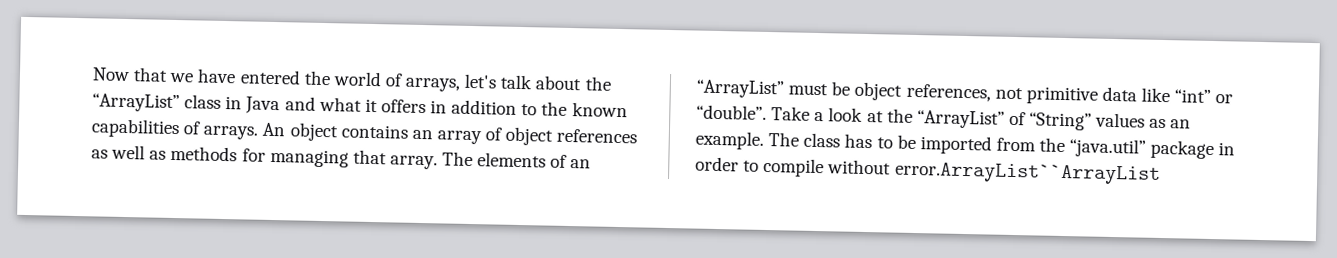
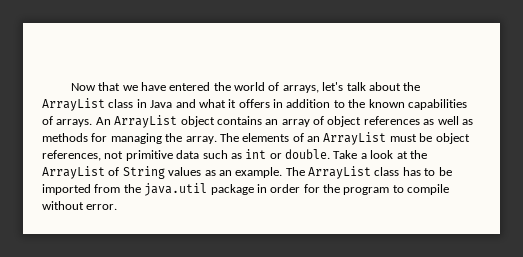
[92,93,180,113] “ArrayList” -> [42,98,105,111] ArrayList
(287, 129) none -> [114,115,178,128] ArrayList
[352,149,387,165] that -> [165,133,183,142] the
[696,79,784,99] “ArrayList” -> [323,132,387,145] ArrayList
[1141,87,1234,104] [696,104,767,120] like “int” or “double”. -> [202,149,330,159] such as int or double.
[916,110,1093,131] “ArrayList” of “String” -> [42,166,165,179] ArrayList of String
(800, 139) none -> [308,166,371,179] ArrayList
[1069,138,1147,158] “java.util” -> [144,183,208,196] java.util
(739, 164) none -> [303,184,390,195] for the program
[894,161,1161,185] error.ArrayList``ArrayList -> [86,204,118,210] error.

